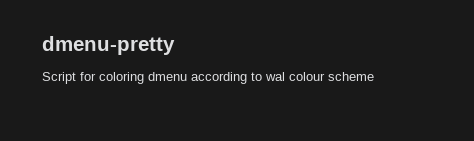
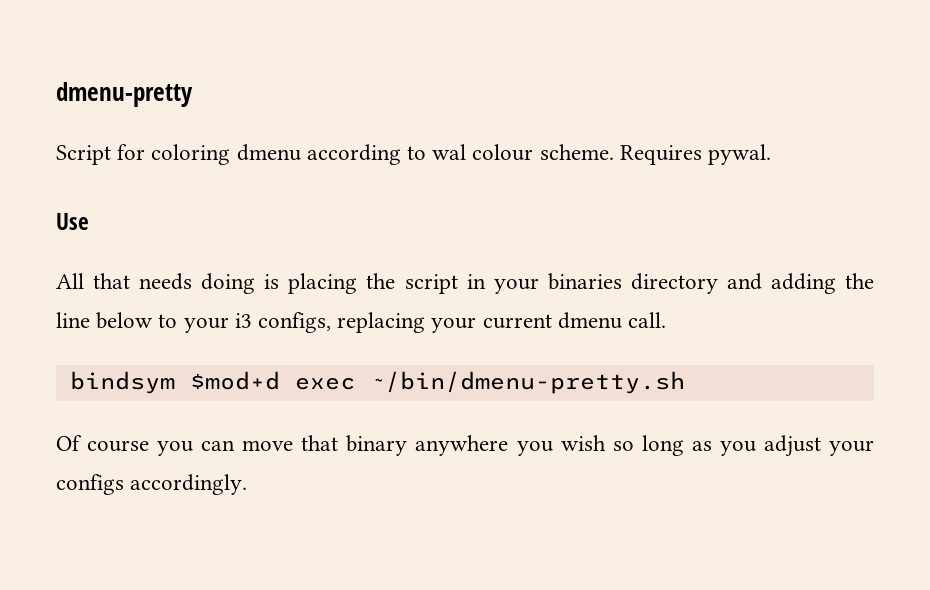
[328,72,374,81] scheme -> [539,144,772,165] [56,213,89,230] [56,273,874,294] [56,312,667,333] [69,371,685,394] [56,435,874,457] [56,474,248,495] scheme. Requires pywal. // Use // All that needs doing is placing the script in your binaries directory and adding the line below to your i3 configs, replacing your current dmenu call. // bindsym $mod+d exec ~/bin/dmenu-pretty.sh // Of course you can move that binary anywhere you wish so long as you adjust your configs accordingly.

